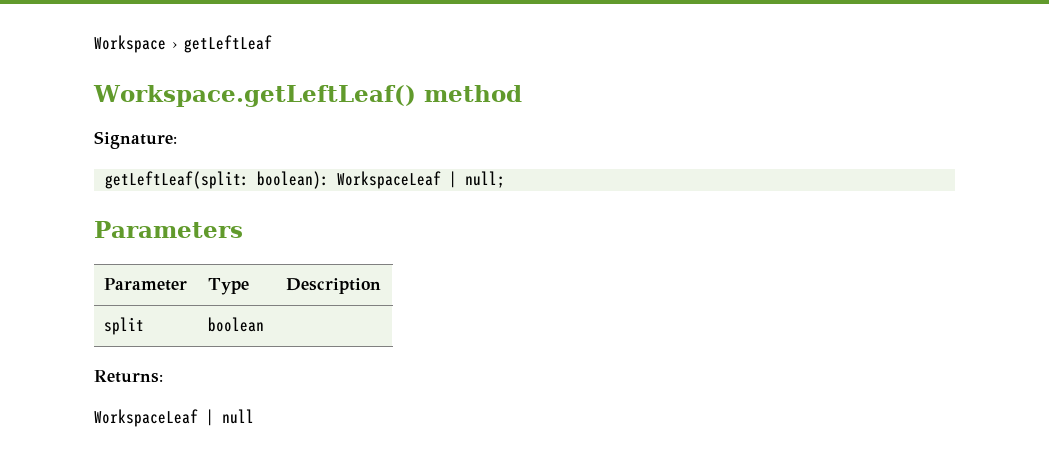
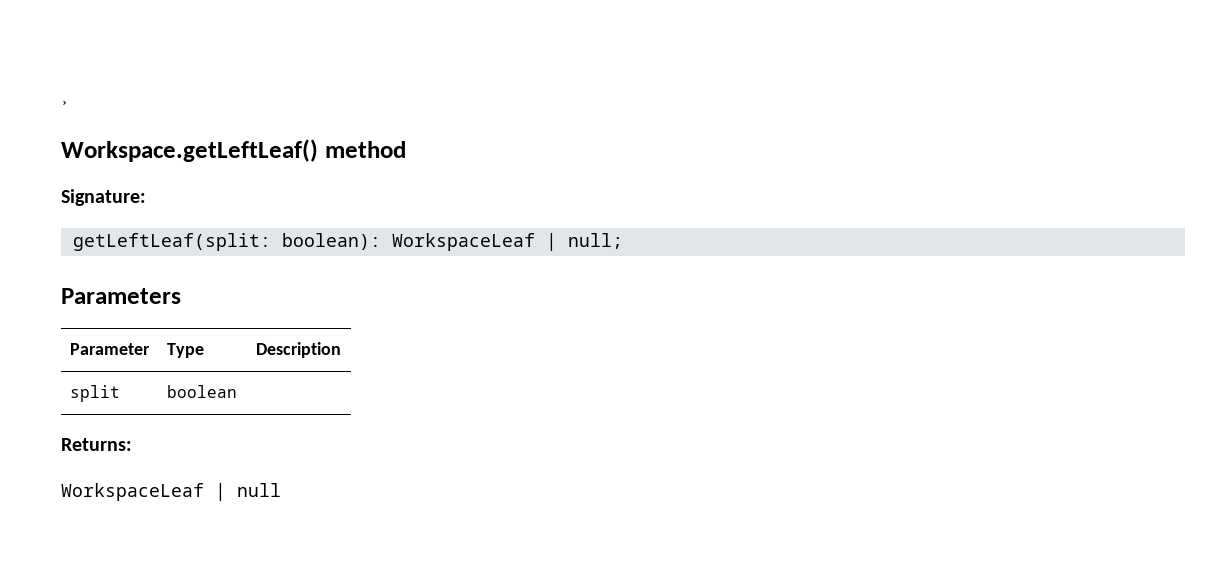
[94,35,272,53] Workspace › getLeftLeaf -> [61,100,68,106] ˲

